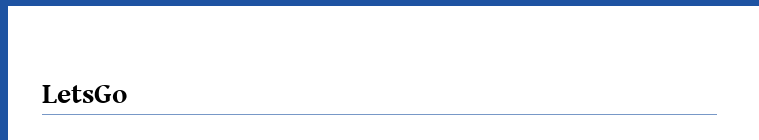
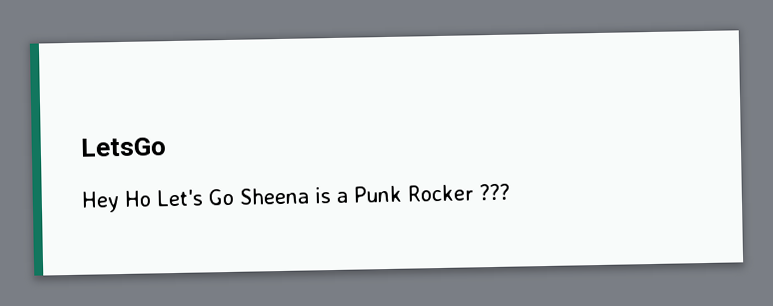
(127, 94) none -> [81,183,510,213] // Hey Ho Let's Go Sheena is a Punk Rocker ???

